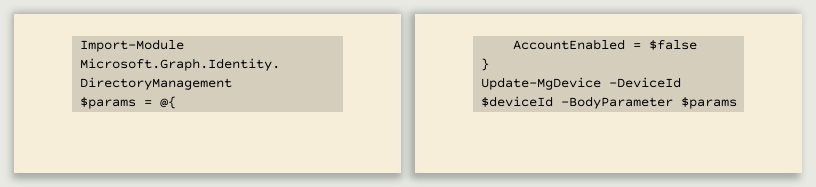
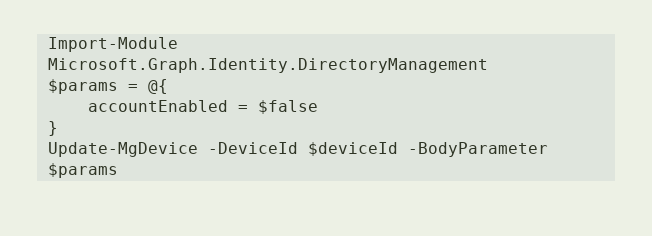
[512,39,625,50] AccountEnabled -> [87,100,228,112] accountEnabled

